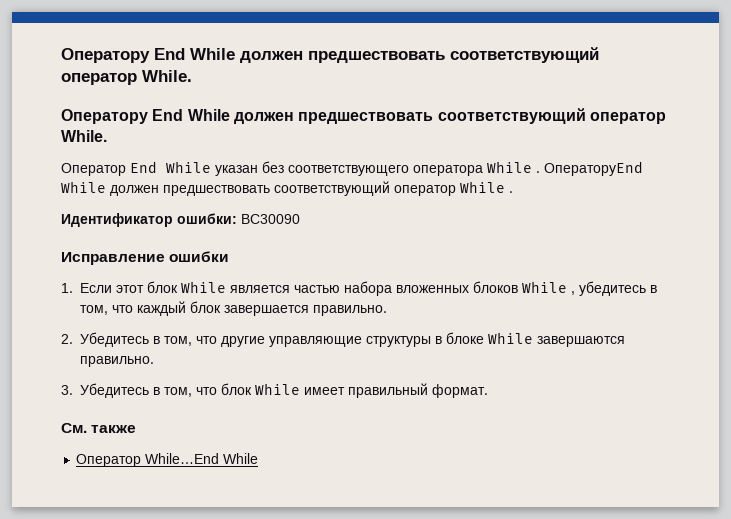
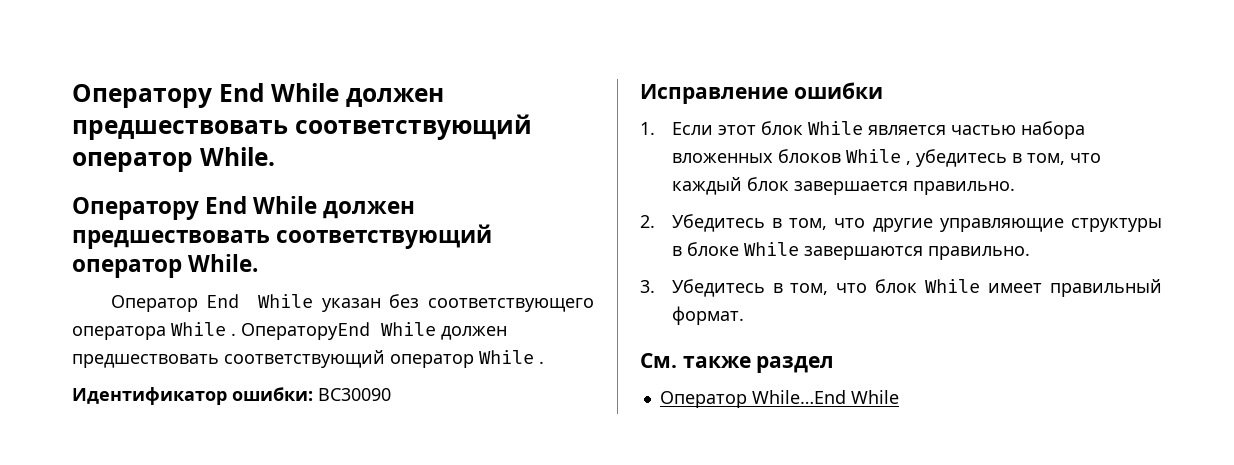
(137, 429) none -> [756,356,835,373] раздел

